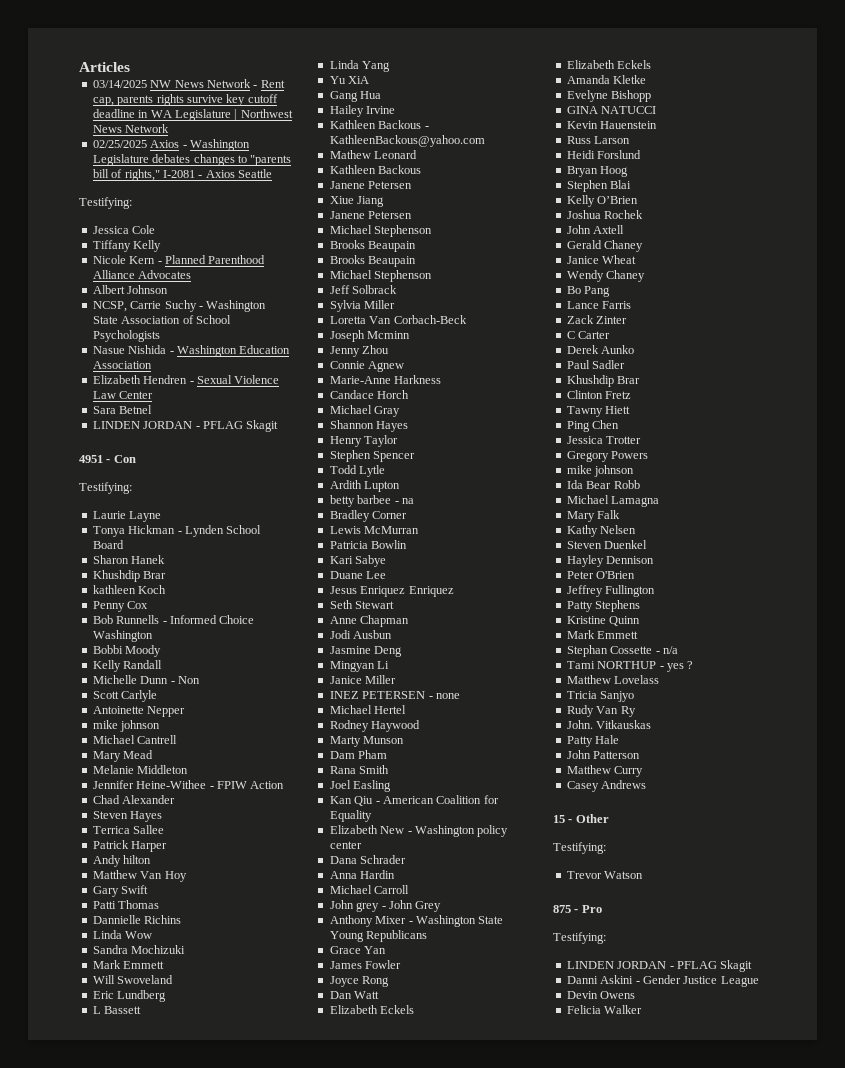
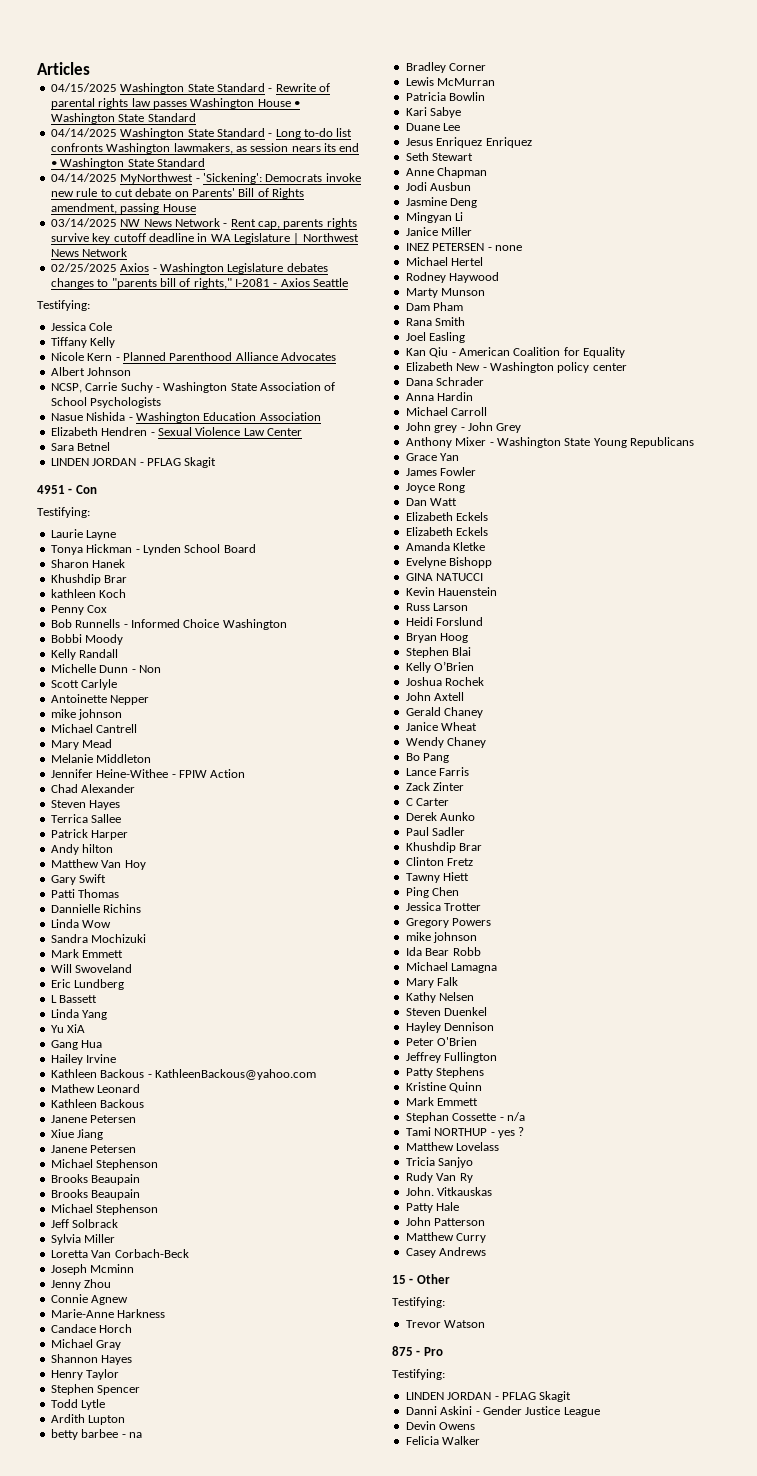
(130, 67) none -> [50,83,330,94] [50,98,300,109] [50,113,196,124] [50,128,353,139] [50,143,360,154] [50,158,205,169] [50,173,361,184] [50,188,305,199] [50,203,196,214] // 04/15/2025 Washington State Standard - Rewrite of parental rights law passes Washington House • Washington State Standard // 04/14/2025 Washington State Standard - Long to-do list confronts Washington lawmakers, as session nears its end • Washington State Standard // 04/14/2025 MyNorthwest - 'Sickening': Democrats invoke new rule to cut debate on Parents' Bill of Rights amendment, passing House

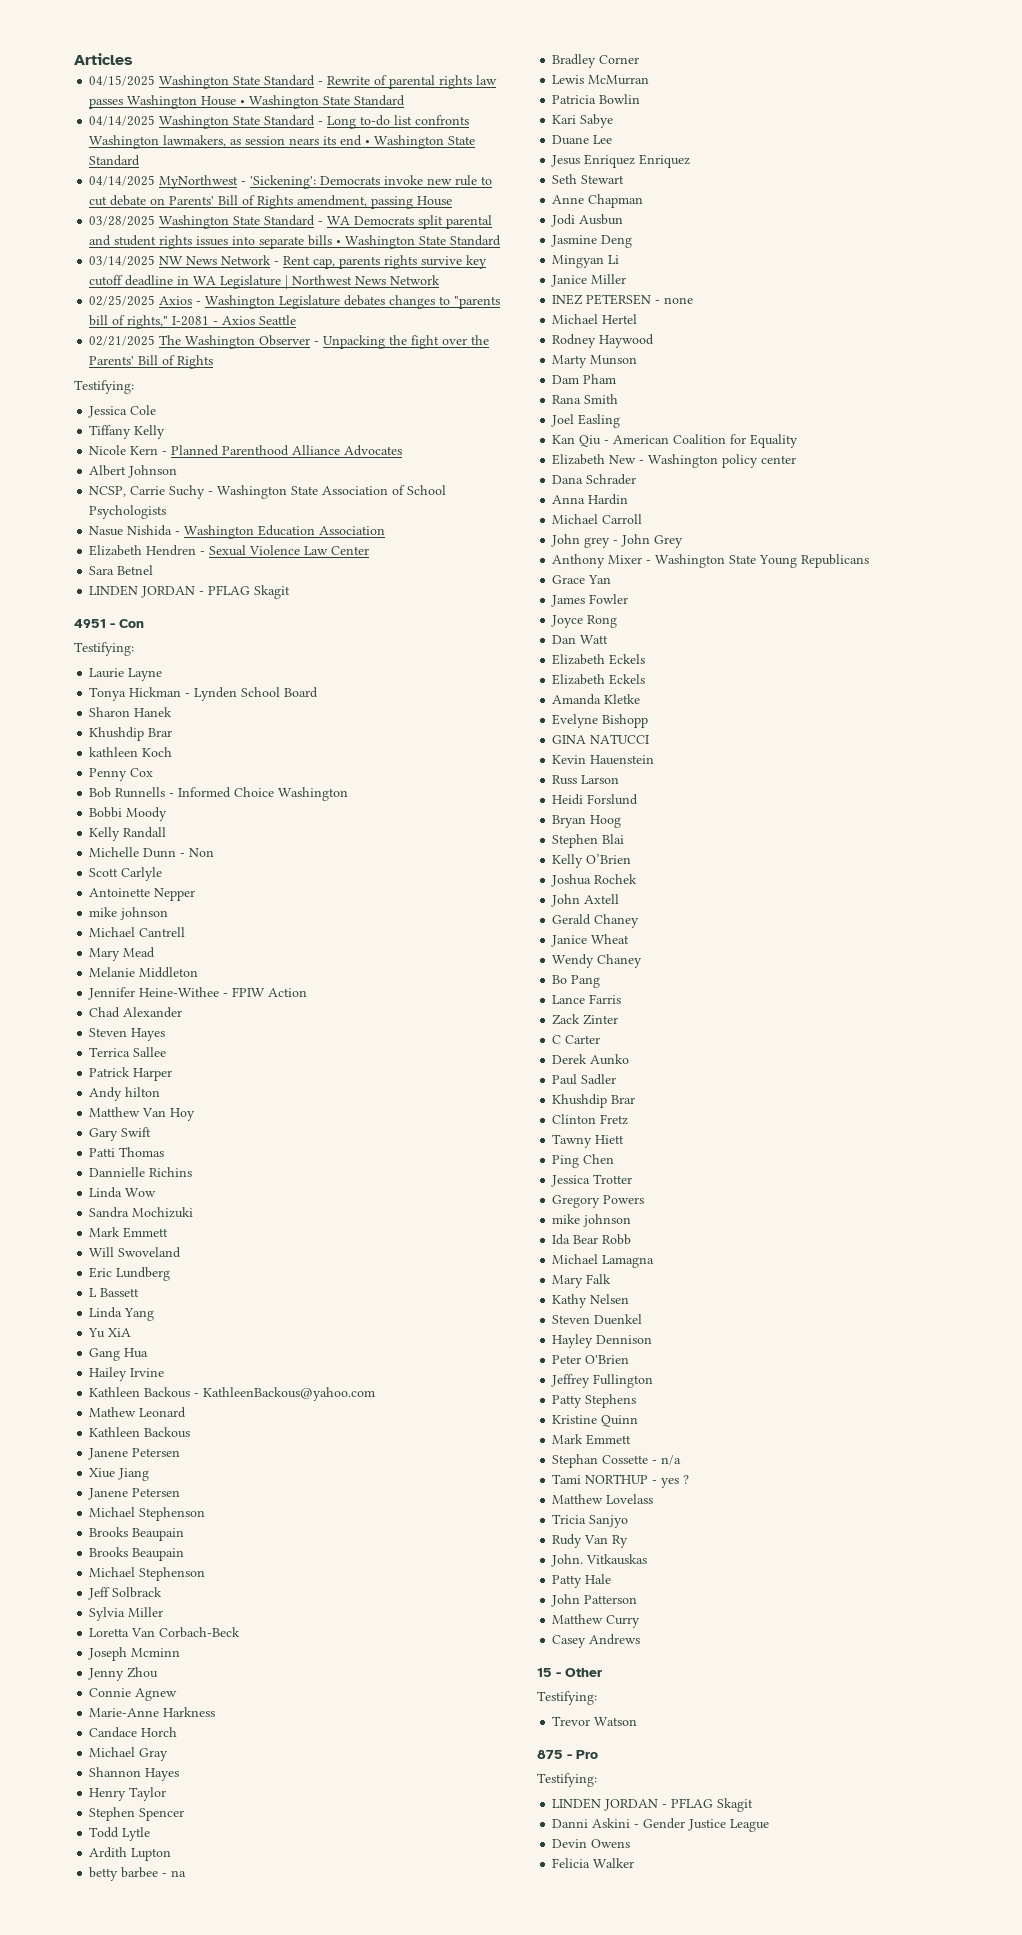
(196, 208) none -> [89,215,493,229] [89,235,502,249] // 03/28/2025 Washington State Standard - WA Democrats split parental and student rights issues into separate bills • Washington State Standard
(349, 282) none -> [89,335,490,349] [89,355,214,369] // 02/21/2025 The Washington Observer - Unpacking the fight over the Parents' Bill of Rights

